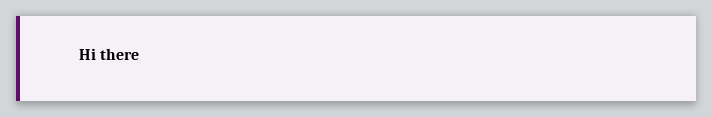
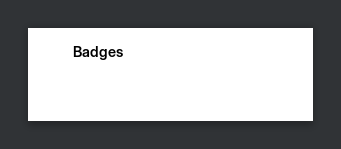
[79,48,140,60] Hi there -> [73,46,123,60] Badges

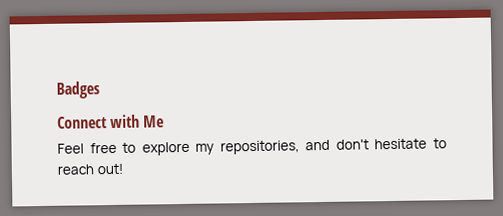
(123, 53) none -> [57,114,165,129] [57,138,447,156] [57,163,123,175] // Connect with Me // Feel free to explore my repositories, and don't hesitate to reach out!

